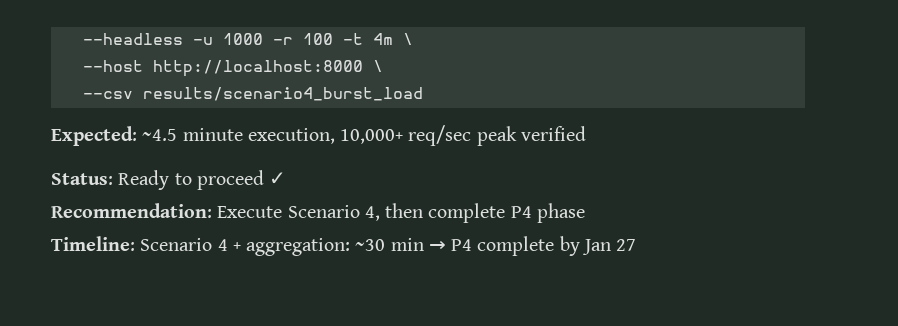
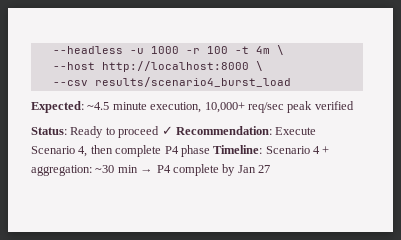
(287, 178) // -> (173, 130) none
(585, 213) // -> (210, 151) none

